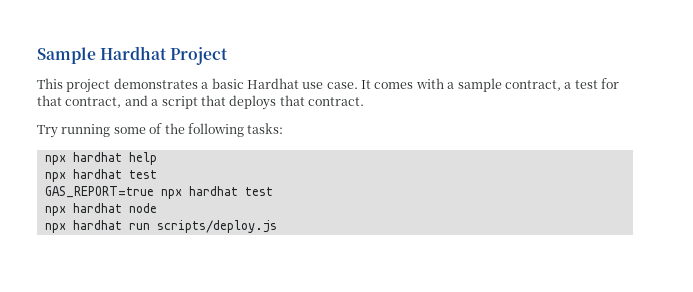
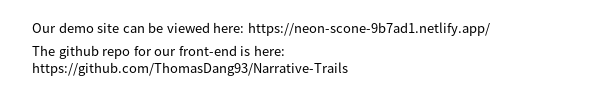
[37,46,229,65] [37,78,619,93] [37,95,364,110] [37,123,284,138] [44,152,157,165] [44,169,157,182] [44,186,273,199] [44,203,157,216] [44,220,277,233] Sample Hardhat Project // This project demonstrates a basic Hardhat use case. It comes with a sample contract, a test for that contract, and a script that deploys that contract. // Try running some of the following tasks: // npx hardhat help // npx hardhat test // GAS_REPORT=true npx hardhat test // npx hardhat node // npx hardhat run scripts/deploy.js -> [32,22,490,36] [32,45,285,59] [32,62,348,76] Our demo site can be viewed here: https://neon-scone-9b7ad1.netlify.app/ // The github repo for our front-end is here: https://github.com/ThomasDang93/Narrative-Trails

